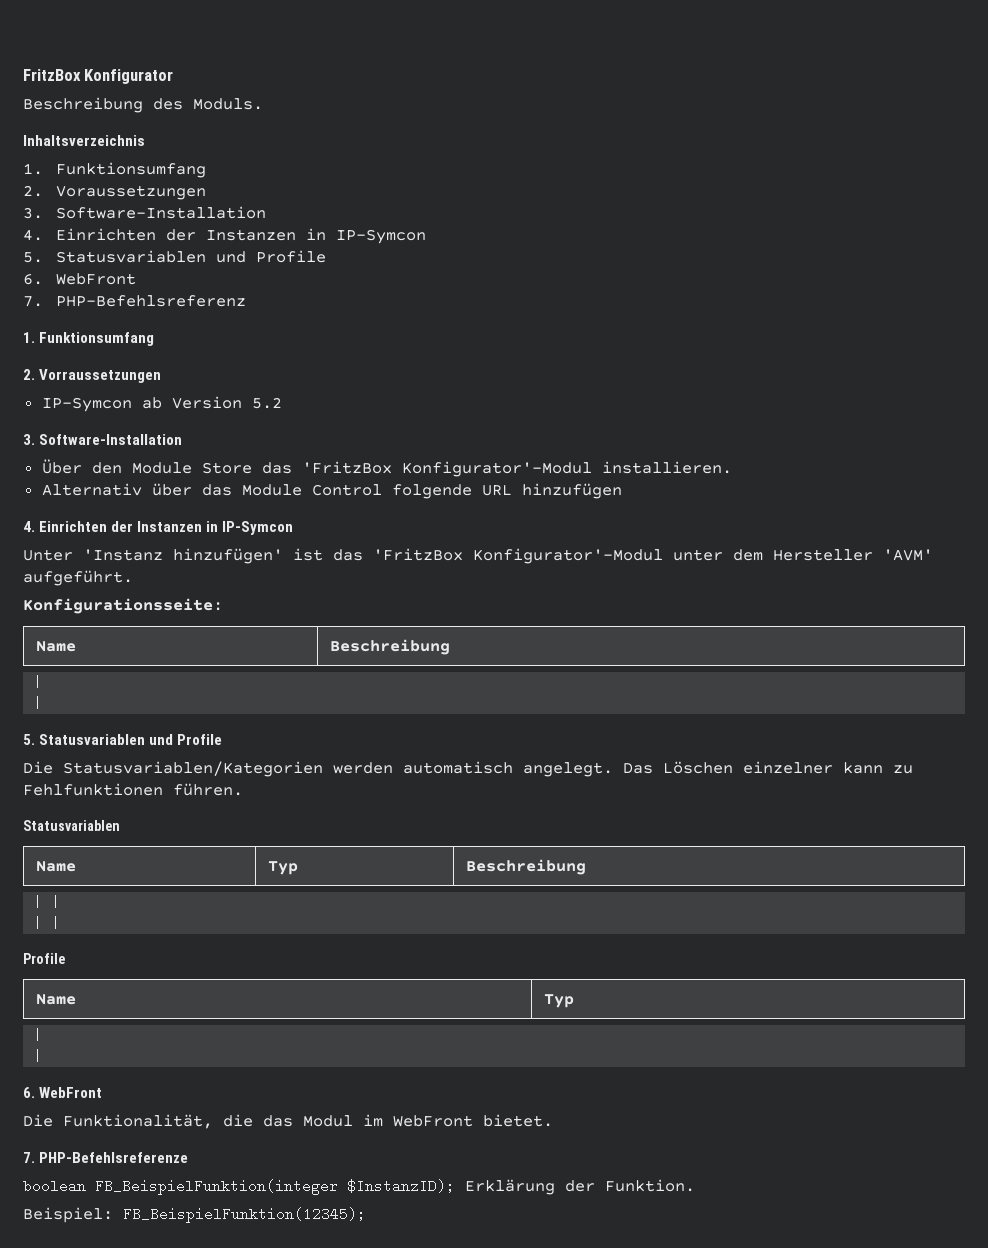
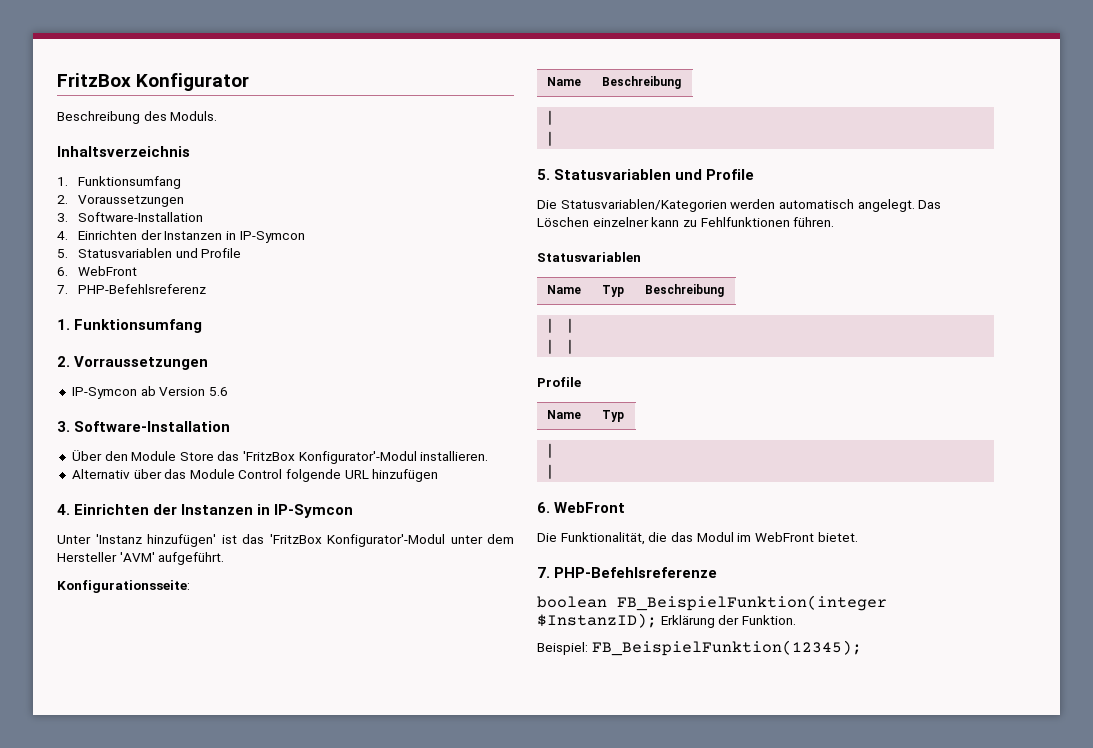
[251,397,282,409] 5.2 -> [208,387,228,396] 5.6

